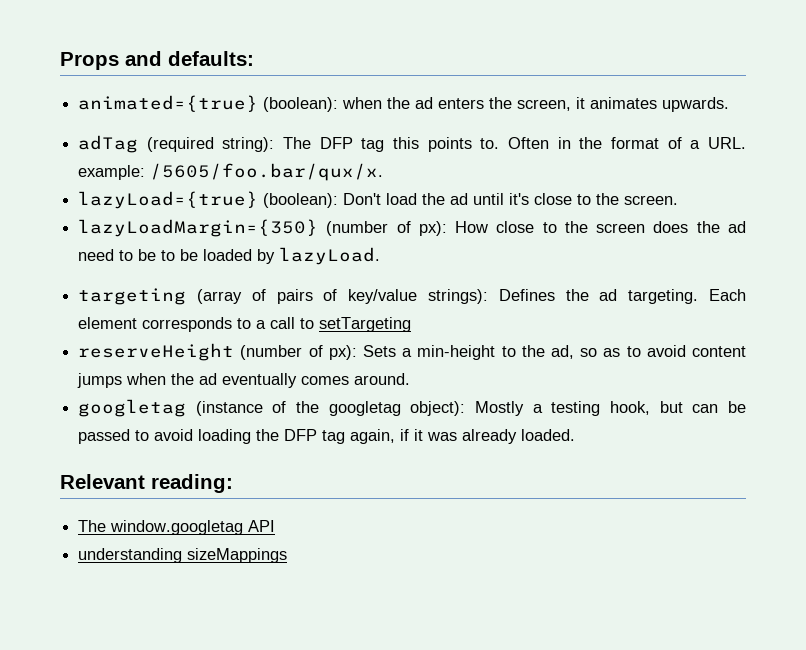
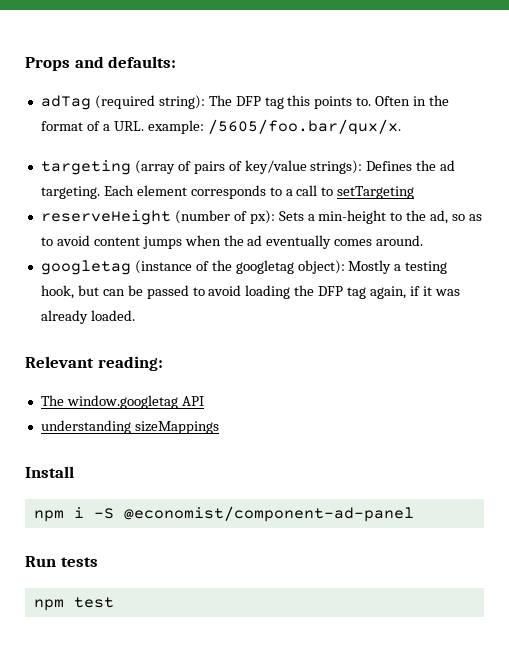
[78,95,730,112] // animated={true} (boolean): when the ad enters the screen, it animates upwards. -> (177, 62) none
[78,191,679,209] [78,219,746,237] [78,247,381,265] // lazyLoad={true} (boolean): Don't load the ad until it's close to the screen. // lazyLoadMargin={350} (number of px): How close to the screen does the ad need to be to be loaded by lazyLoad. -> (401, 127) none
(288, 555) none -> [25,466,74,478] [33,506,414,522] [25,556,98,567] [33,597,114,611] // Install // npm i -S @economist/component-ad-panel // Run tests // npm test

